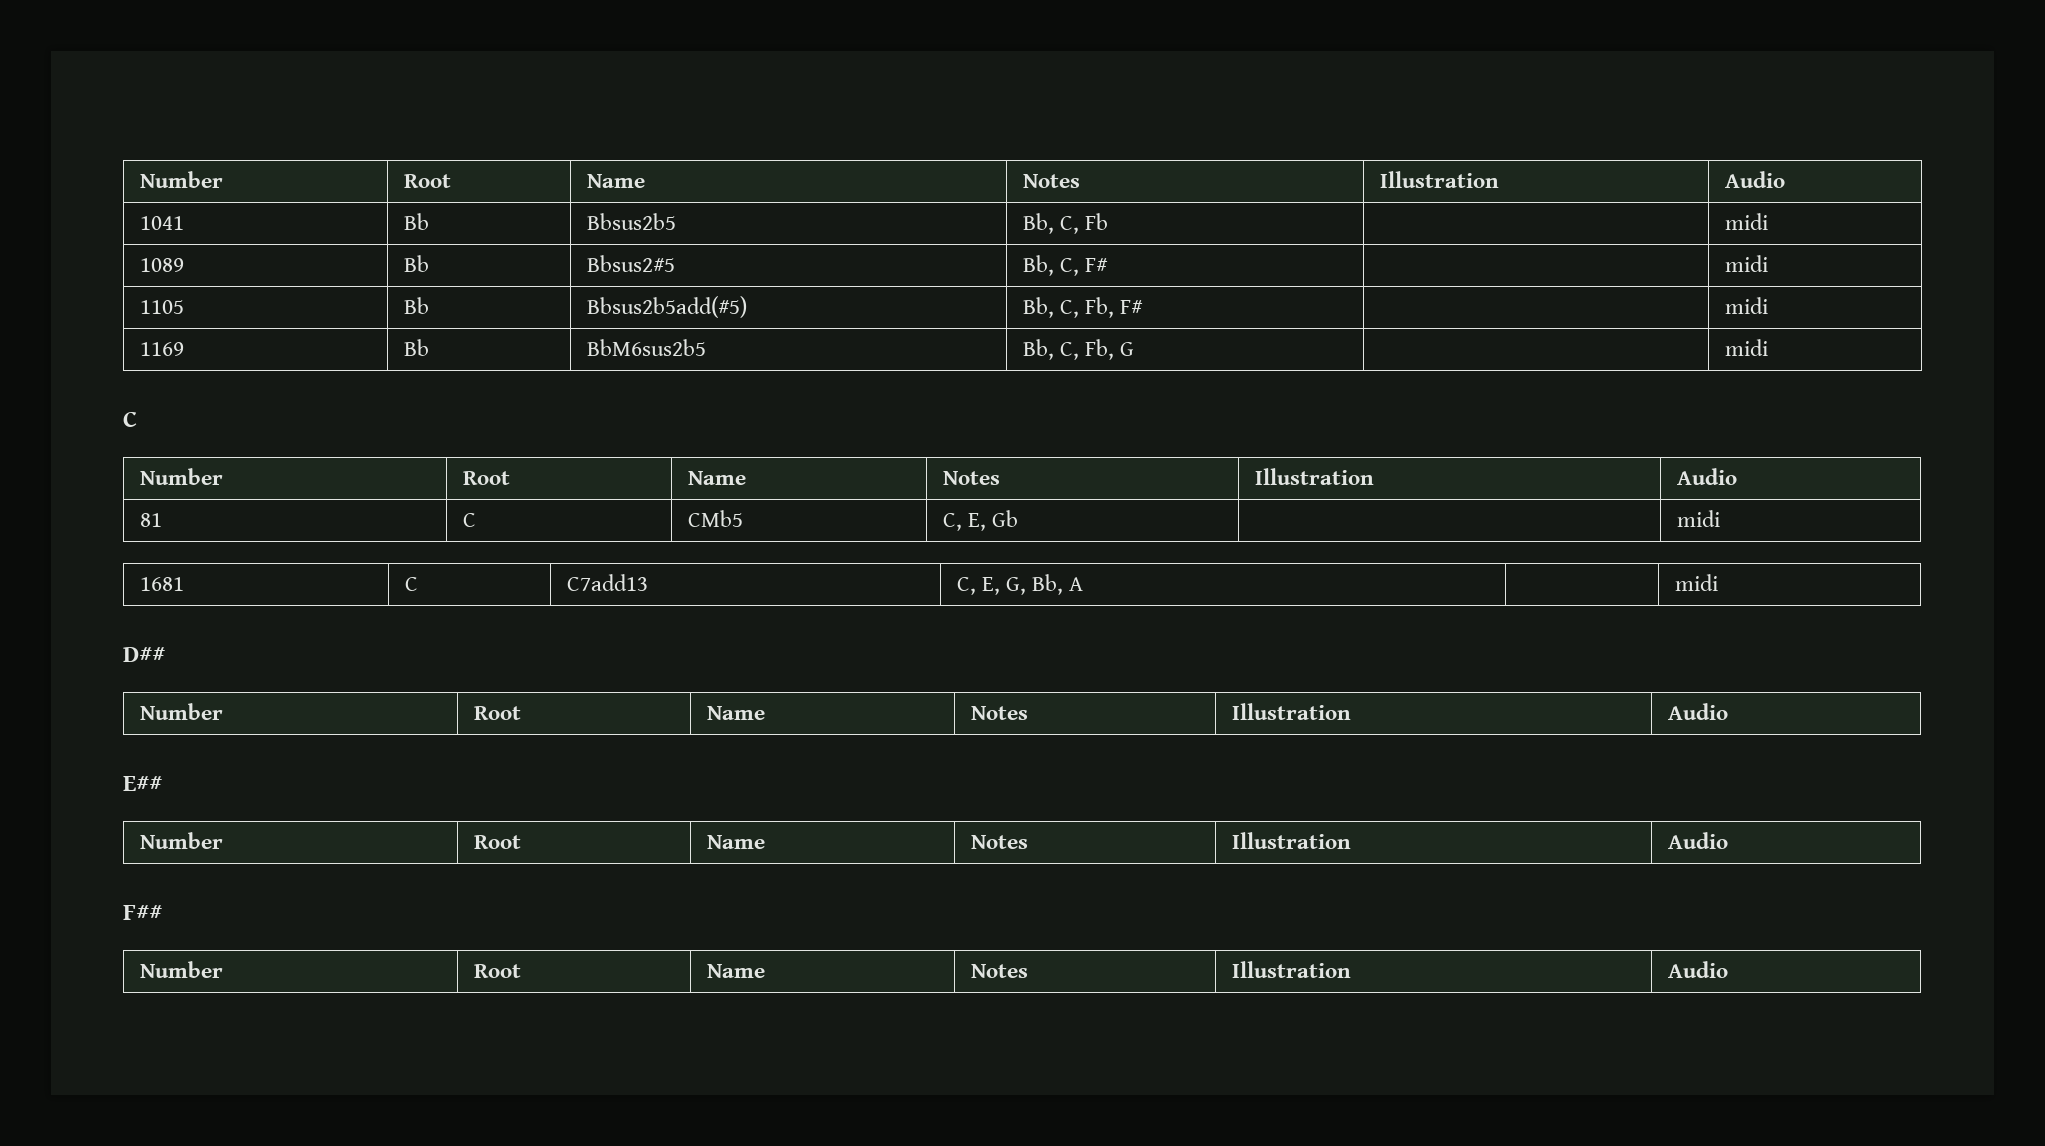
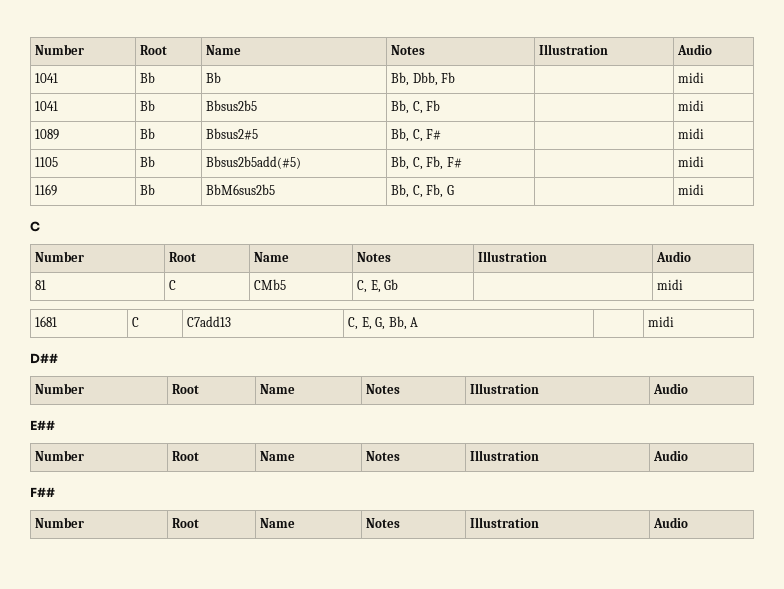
[140,171,224,188] [404,174,452,188] [587,174,646,188] [1023,174,1081,188] [1380,171,1500,188] [1725,171,1786,188] Number | Root | Name | Notes | Illustration | Audio -> [35,44,85,55] [140,45,168,55] [206,45,242,55] [391,45,426,55] [539,44,609,55] [677,44,713,55] [35,73,59,83] [140,72,156,83] [206,72,222,83] [391,72,456,86] [678,72,705,83] Number | Root | Name | Notes | Illustration | Audio // 1041 | Bb | Bb | Bb, Dbb, Fb | | midi

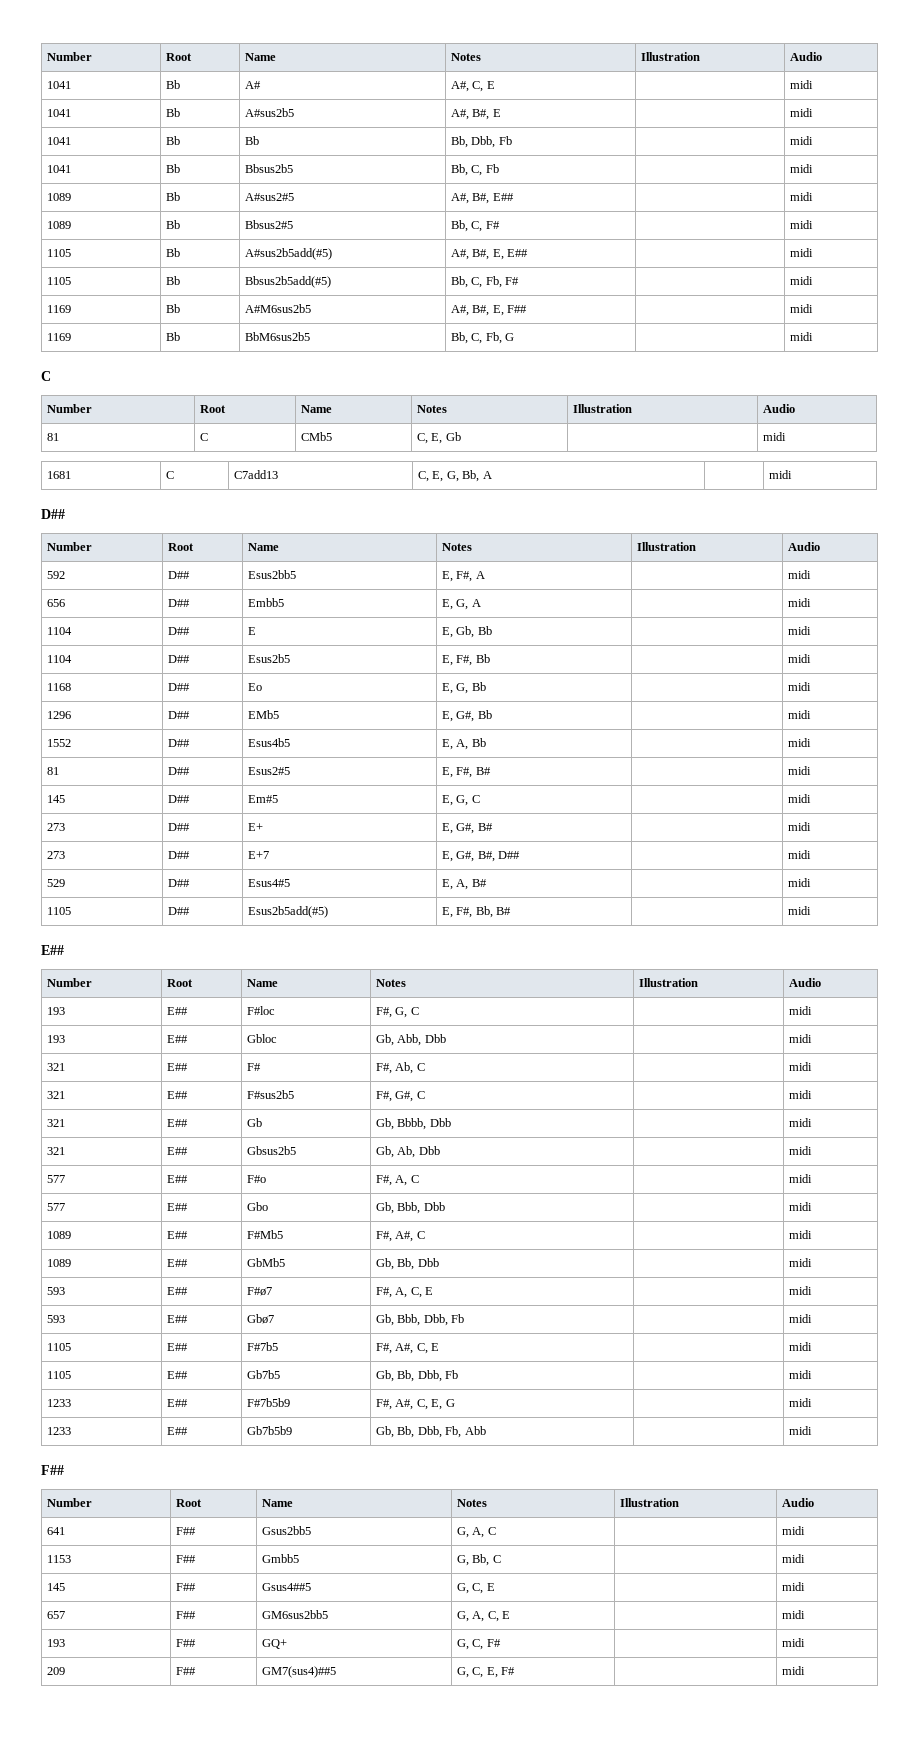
[35,44,85,55] [140,45,168,55] [206,45,242,55] [391,45,426,55] [539,44,609,55] [677,44,713,55] Number | Root | Name | Notes | Illustration | Audio -> [47,52,93,61] [166,53,193,61] [245,53,277,61] [451,53,482,61] [641,52,701,61] [790,52,823,61] [47,81,72,89] [166,80,181,89] [245,81,262,89] [451,81,495,92] [790,80,814,89] [47,109,72,117] [166,108,181,117] [245,108,295,117] [451,109,501,120] [790,108,814,117] Number | Root | Name | Notes | Illustration | Audio // 1041 | Bb | A# | A#, C, E | | midi // 1041 | Bb | A#sus2b5 | A#, B#, E | | midi
(705, 105) none -> [47,193,72,201] [166,192,181,201] [245,193,295,201] [451,193,514,204] [790,192,814,201] // 1089 | Bb | A#sus2#5 | A#, B#, E## | | midi
(705, 133) none -> [47,249,72,257] [166,248,181,257] [245,248,333,260] [451,249,529,260] [790,248,814,257] // 1105 | Bb | A#sus2b5add(#5) | A#, B#, E, E## | | midi
(705, 161) none -> [47,305,72,313] [166,304,181,313] [245,304,312,313] [451,305,528,316] [790,304,814,313] // 1169 | Bb | A#M6sus2b5 | A#, B#, E, F## | | midi
(689, 388) none -> [47,571,66,579] [168,571,191,579] [248,570,297,579] [442,571,485,582] [788,570,812,579] [47,599,66,607] [168,599,191,607] [248,598,285,607] [442,599,481,610] [788,598,812,607] [47,627,73,635] [168,627,191,635] [248,627,257,635] [442,626,492,638] [788,626,812,635] [47,655,73,663] [168,655,191,663] [248,654,291,663] [442,654,490,666] [788,654,812,663] [47,683,72,691] [168,683,191,691] [248,683,263,691] [442,682,486,694] [788,682,812,691] [47,711,72,719] [168,711,191,719] [248,710,280,719] [442,710,492,722] [788,710,812,719] [47,739,72,747] [168,739,191,747] [248,738,291,747] [442,738,486,750] [788,738,812,747] [47,767,60,775] [168,767,191,775] [248,767,291,775] [442,767,491,778] [788,766,812,775] [47,795,66,803] [168,795,191,803] [248,795,279,803] [442,795,480,806] [788,794,812,803] [47,823,66,831] [168,823,191,831] [248,823,264,831] [442,823,493,834] [788,822,812,831] [47,851,66,859] [168,851,191,859] [248,851,270,859] [442,851,521,862] [788,850,812,859] [47,879,66,887] [168,879,191,887] [248,879,291,887] [442,879,487,890] [788,878,812,887] [47,907,72,915] [168,907,191,915] [248,906,329,918] [442,906,512,918] [788,906,812,915] // 592 | D## | Esus2bb5 | E, F#, A | | midi // 656 | D## | Embb5 | E, G, A | | midi // 1104 | D## | E | E, Gb, Bb | | midi // 1104 | D## | Esus2b5 | E, F#, Bb | | midi // 1168 | D## | Eo | E, G, Bb | | midi // 1296 | D## | EMb5 | E, G#, Bb | | midi // 1552 | D## | Esus4b5 | E, A, Bb | | midi // 81 | D## | Esus2#5 | E, F#, B# | | midi // 145 | D## | Em#5 | E, G, C | | midi // 273 | D## | E+ | E, G#, B# | | midi // 273 | D## | E+7 | E, G#, B#, D## | | midi // 529 | D## | Esus4#5 | E, A, B# | | midi // 1105 | D## | Esus2b5add(#5) | E, F#, Bb, B# | | midi
(689, 455) none -> [47,1007,66,1015] [167,1007,189,1015] [247,1006,276,1015] [376,1007,419,1018] [789,1006,813,1015] [47,1035,66,1043] [167,1035,189,1043] [247,1034,278,1043] [376,1034,446,1046] [789,1034,813,1043] [47,1063,66,1071] [167,1063,189,1071] [247,1063,262,1071] [376,1062,425,1074] [789,1062,813,1071] [47,1091,66,1099] [167,1091,189,1099] [247,1090,295,1099] [376,1091,425,1102] [789,1090,813,1099] [47,1119,66,1127] [167,1119,189,1127] [247,1118,263,1127] [376,1118,451,1130] [789,1118,813,1127] [47,1147,66,1155] [167,1147,189,1155] [247,1146,297,1155] [376,1146,440,1158] [789,1146,813,1155] [47,1175,66,1183] [167,1175,189,1183] [247,1175,267,1183] [376,1175,419,1186] [789,1174,813,1183] [47,1203,66,1211] [167,1203,189,1211] [247,1202,269,1211] [376,1202,445,1214] [789,1202,813,1211] [47,1231,72,1239] [167,1231,189,1239] [247,1230,284,1239] [376,1231,425,1242] [789,1230,813,1239] [47,1259,72,1267] [167,1259,189,1267] [247,1258,286,1267] [376,1258,439,1270] [789,1258,813,1267] [47,1287,66,1295] [167,1287,189,1295] [247,1287,273,1296] [376,1287,434,1298] [789,1286,813,1295] [47,1315,66,1323] [167,1315,189,1323] [247,1314,275,1324] [376,1314,465,1326] [789,1314,813,1323] [47,1343,72,1351] [167,1343,189,1351] [247,1342,279,1351] [376,1343,440,1354] [789,1342,813,1351] [47,1371,72,1379] [167,1371,189,1379] [247,1370,281,1379] [376,1370,459,1382] [789,1370,813,1379] [47,1399,72,1407] [167,1399,189,1407] [247,1398,291,1407] [376,1399,455,1410] [789,1398,813,1407] [47,1427,72,1435] [167,1427,189,1435] [247,1426,293,1435] [376,1426,486,1438] [789,1426,813,1435] // 193 | E## | F#loc | F#, G, C | | midi // 193 | E## | Gbloc | Gb, Abb, Dbb | | midi // 321 | E## | F# | F#, Ab, C | | midi // 321 | E## | F#sus2b5 | F#, G#, C | | midi // 321 | E## | Gb | Gb, Bbbb, Dbb | | midi // 321 | E## | Gbsus2b5 | Gb, Ab, Dbb | | midi // 577 | E## | F#o | F#, A, C | | midi // 577 | E## | Gbo | Gb, Bbb, Dbb | | midi // 1089 | E## | F#Mb5 | F#, A#, C | | midi // 1089 | E## | GbMb5 | Gb, Bb, Dbb | | midi // 593 | E## | F#ø7 | F#, A, C, E | | midi // 593 | E## | Gbø7 | Gb, Bbb, Dbb, Fb | | midi // 1105 | E## | F#7b5 | F#, A#, C, E | | midi // 1105 | E## | Gb7b5 | Gb, Bb, Dbb, Fb | | midi // 1233 | E## | F#7b5b9 | F#, A#, C, E, G | | midi // 1233 | E## | Gb7b5b9 | Gb, Bb, Dbb, Fb, Abb | | midi
(689, 522) none -> [47,1527,66,1535] [176,1527,197,1535] [262,1526,312,1535] [457,1527,496,1538] [782,1526,806,1535] [47,1555,72,1563] [176,1555,197,1563] [262,1554,300,1563] [457,1554,501,1566] [782,1554,806,1563] [47,1583,66,1591] [176,1583,197,1591] [262,1583,312,1591] [457,1583,495,1594] [782,1582,806,1591] [47,1611,66,1619] [176,1611,197,1619] [262,1610,329,1619] [457,1611,511,1622] [782,1610,806,1619] [47,1639,66,1647] [176,1639,197,1647] [262,1639,288,1649] [457,1639,501,1650] [782,1638,806,1647] [47,1667,66,1675] [176,1667,197,1675] [262,1666,337,1678] [457,1667,516,1678] [782,1666,806,1675] // 641 | F## | Gsus2bb5 | G, A, C | | midi // 1153 | F## | Gmbb5 | G, Bb, C | | midi // 145 | F## | Gsus4##5 | G, C, E | | midi // 657 | F## | GM6sus2bb5 | G, A, C, E | | midi // 193 | F## | GQ+ | G, C, F# | | midi // 209 | F## | GM7(sus4)##5 | G, C, E, F# | | midi

